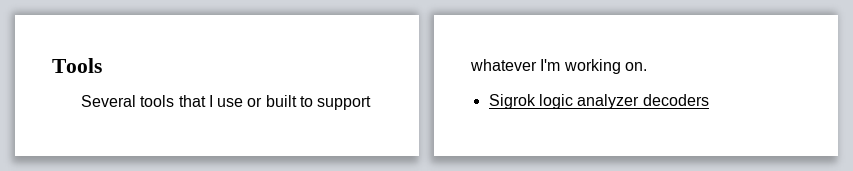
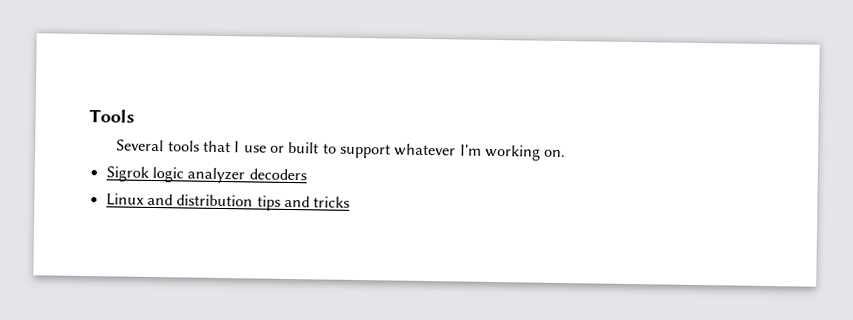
(709, 100) none -> [105,193,351,211] // Linux and distribution tips and tricks

